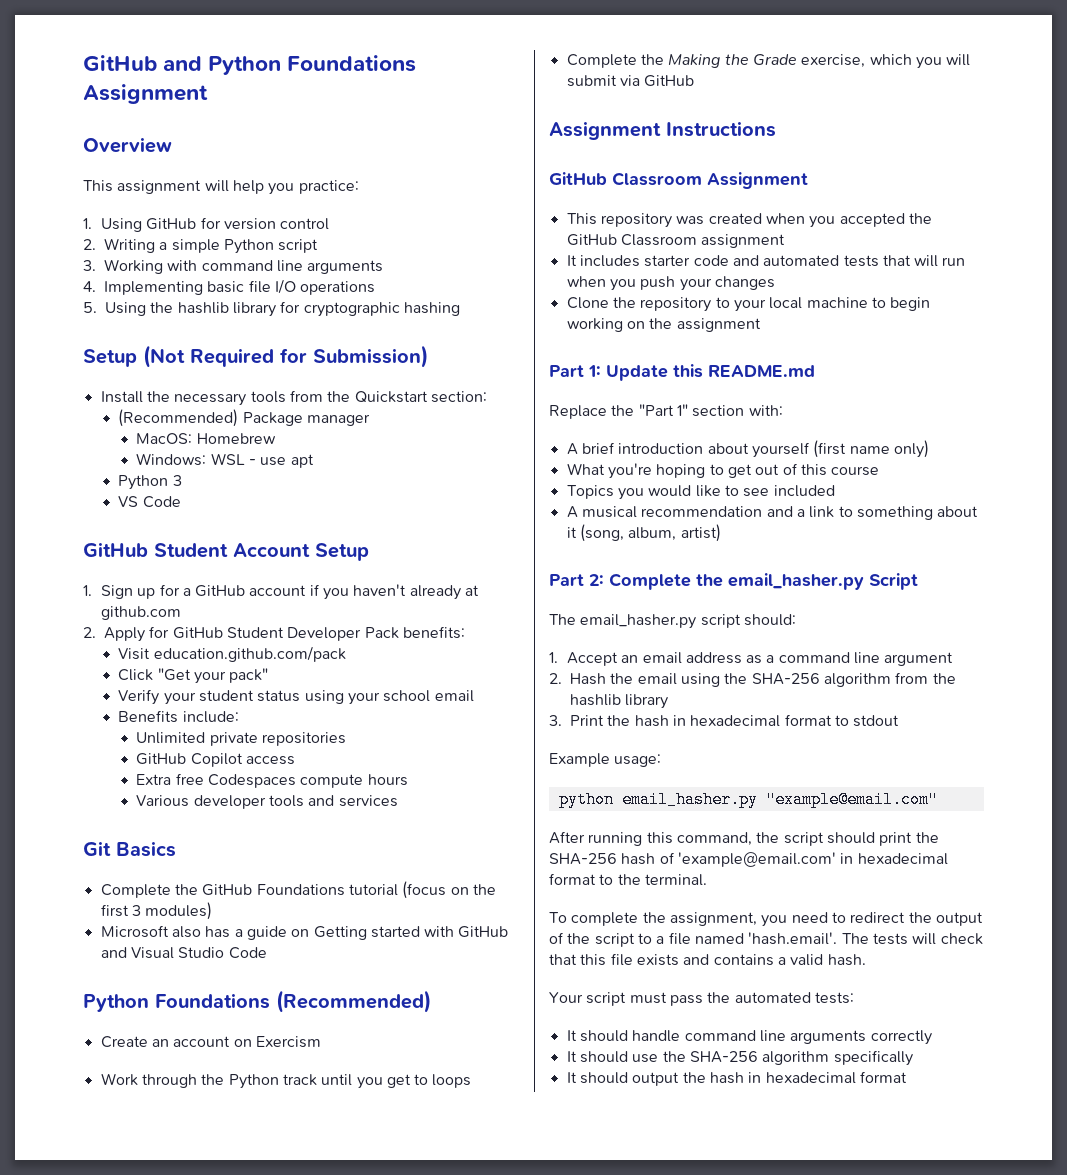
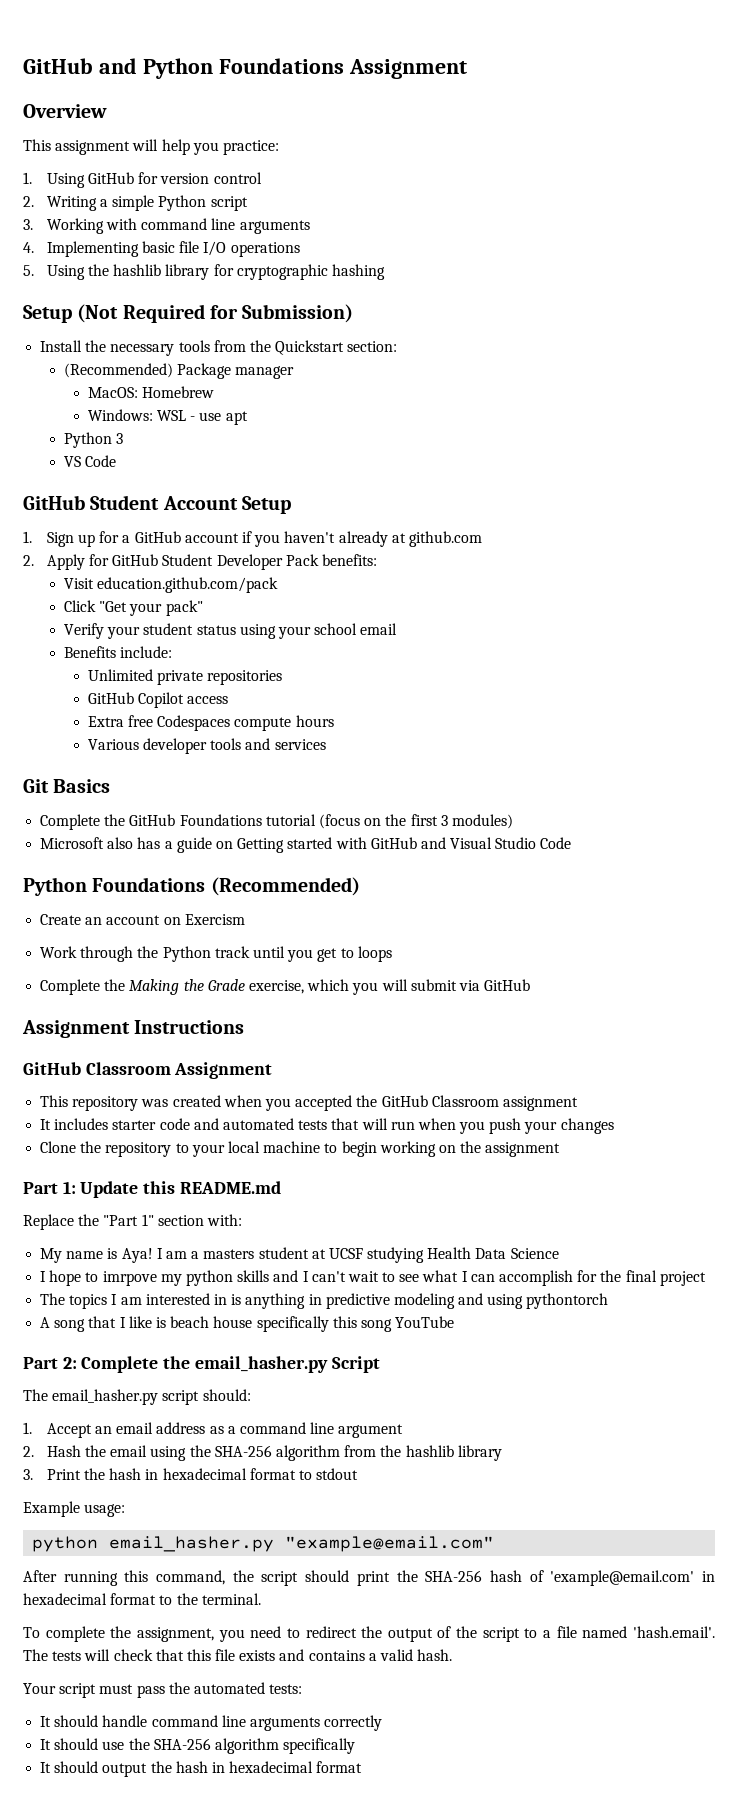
[566,440,929,458] [566,463,880,479] [566,485,835,500] [566,506,979,520] [566,524,721,542] A brief introduction about yourself (first name only) // What you're hoping to get out of this course // Topics you would like to see included // A musical recommendation and a link to something about it (song, album, artist) -> [40,1247,559,1263] [40,1270,706,1286] [40,1293,609,1309] [40,1316,455,1332] My name is Aya! I am a masters student at UCSF studying Health Data Science // I hope to imrpove my python skills and I can't wait to see what I can accomplish for the final project // The topics I am interested in is anything in predictive modeling and using pythontorch // A song that I like is beach house specifically this song YouTube

